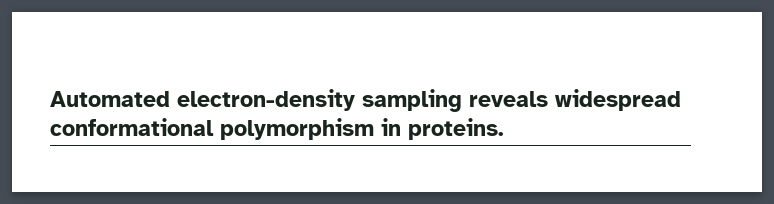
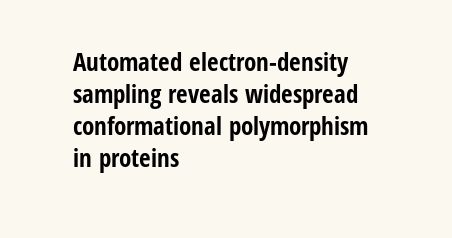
[408,118,504,140] proteins. -> [98,148,179,173] proteins

